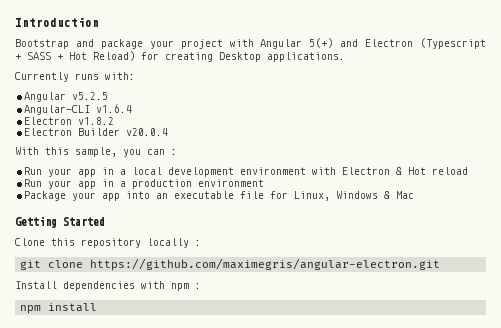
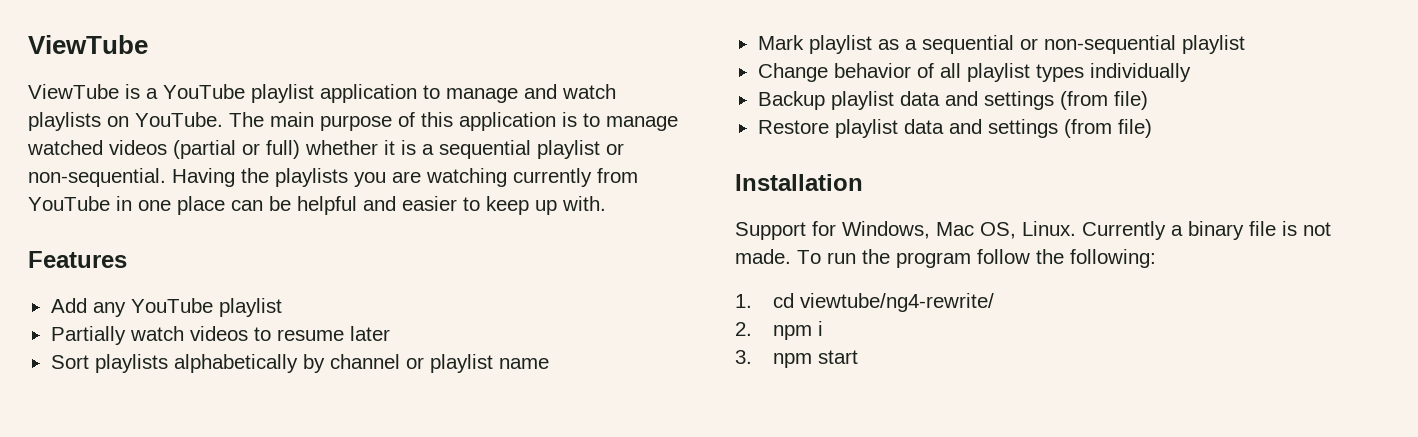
[15,17,99,27] [15,38,486,49] [15,51,345,62] [15,72,135,82] [24,92,109,102] [24,104,133,115] [24,117,115,125] [24,128,169,136] [15,147,177,157] [24,167,469,177] [24,179,265,189] [24,191,415,201] [15,216,105,228] [15,238,201,248] [20,258,441,271] [15,281,201,291] [20,303,98,314] Introduction // Bootstrap and package your project with Angular 5(+) and Electron (Typescript + SASS + Hot Reload) for creating Desktop applications. // Currently runs with: // Angular v5.2.5 // Angular-CLI v1.6.4 // Electron v1.8.2 // Electron Builder v20.0.4 // With this sample, you can : // Run your app in a local development environment with Electron & Hot reload // Run your app in a production environment // Package your app into an executable file for Linux, Windows & Mac // Getting Started // Clone this repository locally : // git clone https://github.com/maximegris/angular-electron.git // Install dependencies with npm : // npm install -> [28,35,148,54] [28,84,616,103] [28,112,678,131] [27,140,624,159] [28,168,638,187] [28,196,606,215] [28,251,127,268] [50,298,282,317] [50,326,390,345] [50,354,549,373] [757,35,1245,54] [757,63,1191,82] [757,91,1148,110] [757,119,1152,138] [735,174,863,191] [735,221,1331,240] [735,249,1156,268] [735,293,994,312] [735,321,823,340] [735,350,858,368] ViewTube // ViewTube is a YouTube playlist application to manage and watch playlists on YouTube. The main purpose of this application is to manage watched videos (partial or full) whether it is a sequential playlist or non-sequential. Having the playlists you are watching currently from YouTube in one place can be helpful and easier to keep up with. // Features // Add any YouTube playlist // Partially watch videos to resume later // Sort playlists alphabetically by channel or playlist name // Mark playlist as a sequential or non-sequential playlist // Change behavior of all playlist types individually // Backup playlist data and settings (from file) // Restore playlist data and settings (from file) // Installation // Support for Windows, Mac OS, Linux. Currently a binary file is not made. To run the program follow the following: // 1. cd viewtube/ng4-rewrite/ // 2. npm i // 3. npm start

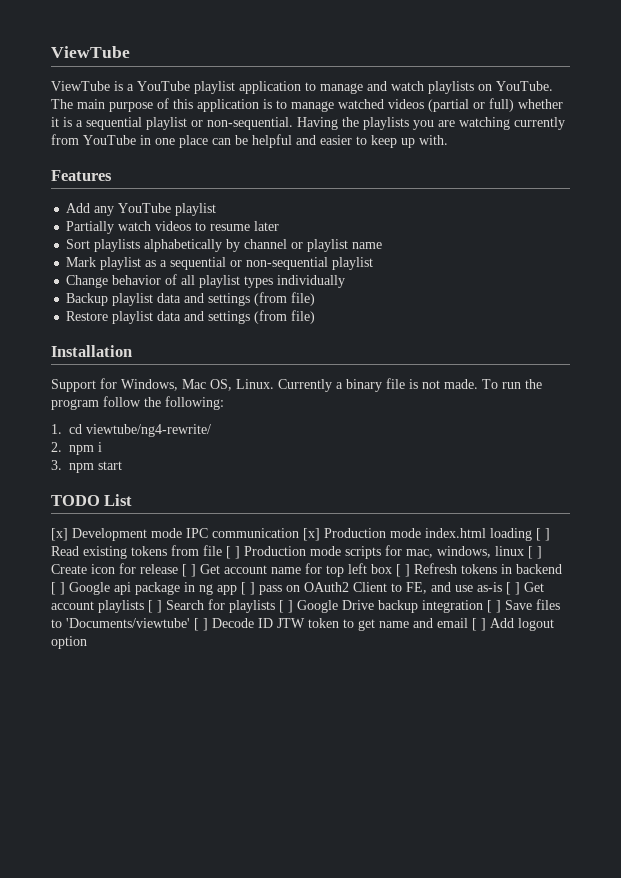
(858, 357) none -> [51,494,133,506] [51,528,550,541] [51,545,542,559] [51,563,562,577] [51,582,544,595] [51,599,560,613] [51,618,554,631] [51,636,87,649] // TODO List // [x] Development mode IPC communication [x] Production mode index.html loading [ ] Read existing tokens from file [ ] Production mode scripts for mac, windows, linux [ ] Create icon for release [ ] Get account name for top left box [ ] Refresh tokens in backend [ ] Google api package in ng app [ ] pass on OAuth2 Client to FE, and use as-is [ ] Get account playlists [ ] Search for playlists [ ] Google Drive backup integration [ ] Save files to 'Documents/viewtube' [ ] Decode ID JTW token to get name and email [ ] Add logout option

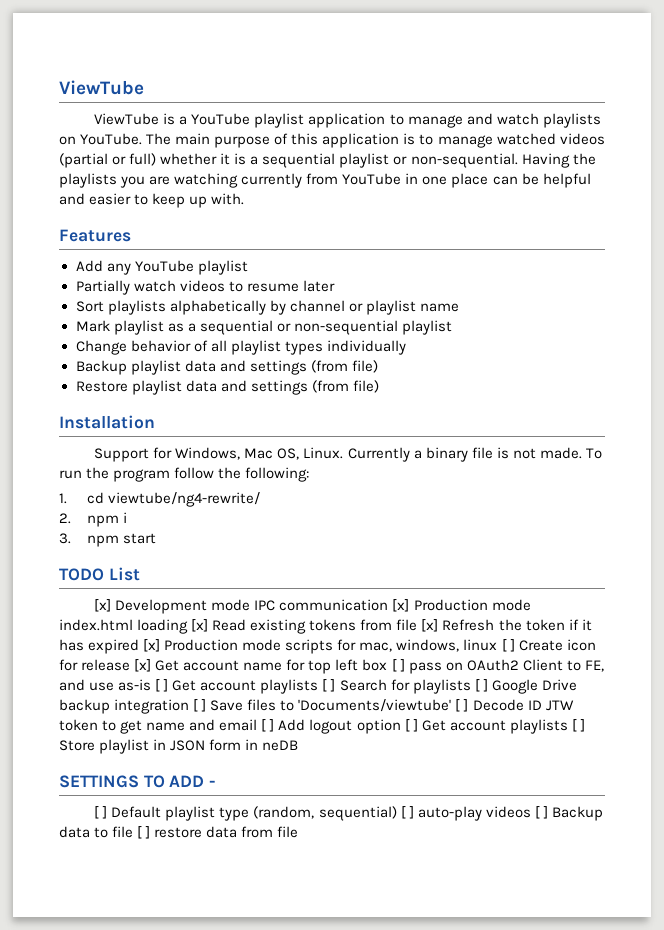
[536,528,550,541] [ ] -> [191,619,209,632] [x]
[226,546,240,559] [ ] -> [421,619,592,632] [59,639,161,654] [x] Refresh the token if it has expired [x]
[182,564,196,577] [ ] -> [134,659,152,672] [x]
[414,563,562,574] [51,582,255,595] Refresh tokens in backend [ ] Google api package in ng app [ ] -> (405, 665) none
(87, 642) none -> [404,719,585,734] [59,739,299,754] [59,775,217,788] [94,806,603,821] [59,826,299,839] [ ] Get account playlists [ ] Store playlist in JSON form in neDB // SETTINGS TO ADD - // [ ] Default playlist type (random, sequential) [ ] auto-play videos [ ] Backup data to file [ ] restore data from file

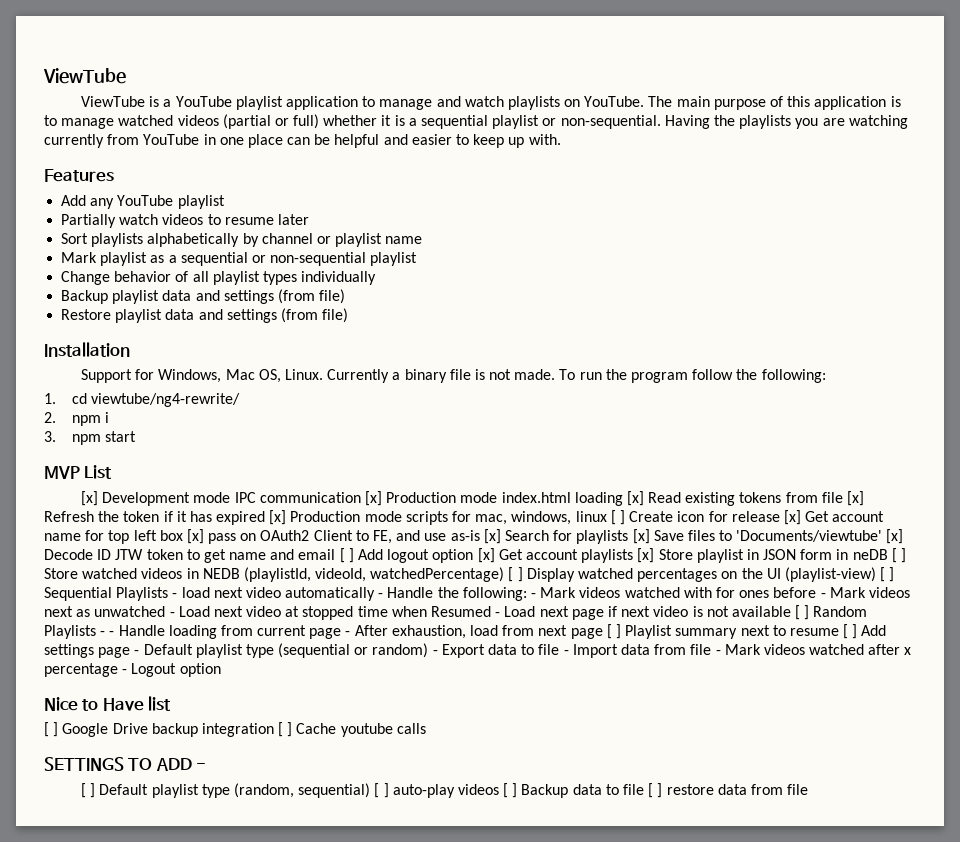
[59,568,104,581] TODO -> [44,466,80,479] MVP
[391,659,405,672] [ ] -> [186,529,204,544] [x]
[155,679,577,694] [59,699,207,714] [ ] Get account playlists [ ] Search for playlists [ ] Google Drive backup integration [ ] -> [483,529,650,544] [x] Search for playlists [x]
[455,699,469,712] [ ] -> [886,529,904,544] [x]
[404,719,585,734] [ ] Get account playlists [ ] -> [477,548,655,563] [x] Get account playlists [x]
(299, 745) none -> [891,548,906,563] [44,567,895,582] [44,587,910,601] [44,605,868,620] [44,624,887,639] [44,643,912,658] [44,663,221,677] [44,696,172,711] [44,722,426,737] [ ] Store watched videos in NEDB (playlistId, videoId, watchedPercentage) [ ] Display watched percentages on the UI (playlist-view) [ ] Sequential Playlists - load next video automatically - Handle the following: - Mark videos watched with for ones before - Mark videos next as unwatched - Load next video at stopped time when Resumed - Load next page if next video is not available [ ] Random Playlists - - Handle loading from current page - After exhaustion, load from next page [ ] Playlist summary next to resume [ ] Add settings page - Default playlist type (sequential or random) - Export data to file - Import data from file - Mark videos watched after x percentage - Logout option // Nice to Have list // [ ] Google Drive backup integration [ ] Cache youtube calls

